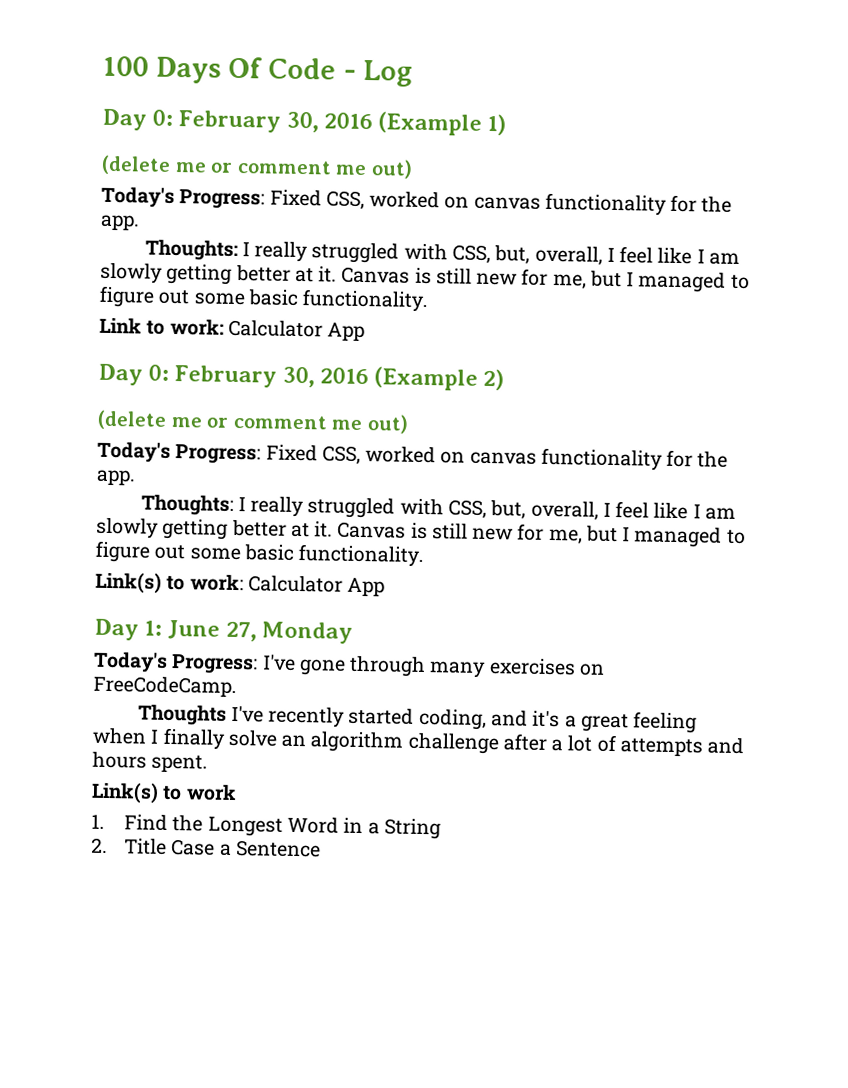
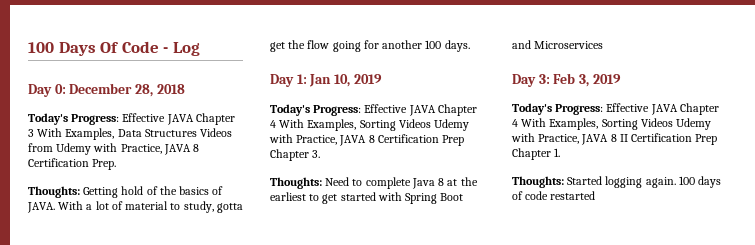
[178,110,507,136] [101,154,413,179] [101,186,733,216] [100,214,140,231] [144,239,740,265] [100,262,750,293] [99,285,430,313] [99,317,366,342] [98,363,505,391] [97,409,409,434] [97,441,729,471] [96,469,136,486] [140,494,736,520] [96,517,746,548] [95,540,425,568] [95,571,386,597] [94,618,353,644] [93,651,605,678] [93,675,237,698] [137,704,698,734] [92,727,745,757] [92,751,209,773] [91,781,237,804] [91,814,441,840] [91,837,321,858] February 30, 2016 (Example 1) // (delete me or comment me out) // Today's Progress: Fixed CSS, worked on canvas functionality for the app. // Thoughts: I really struggled with CSS, but, overall, I feel like I am slowly getting better at it. Canvas is still new for me, but I managed to figure out some basic functionality. // Link to work: Calculator App // Day 0: February 30, 2016 (Example 2) // (delete me or comment me out) // Today's Progress: Fixed CSS, worked on canvas functionality for the app. // Thoughts: I really struggled with CSS, but, overall, I feel like I am slowly getting better at it. Canvas is still new for me, but I managed to figure out some basic functionality. // Link(s) to work: Calculator App // Day 1: June 27, Monday // Today's Progress: I've gone through many exercises on FreeCodeCamp. // Thoughts I've recently started coding, and it's a great feeling when I finally solve an algorithm challenge after a lot of attempts and hours spent. // Link(s) to work // 1. Find the Longest Word in a String // 2. Title Case a Sentence -> [69,83,185,97] [28,113,235,125] [28,128,233,140] [28,143,200,155] [28,158,117,170] [28,186,224,198] [27,201,243,213] [270,40,470,52] [270,74,382,87] [270,104,477,116] [270,119,470,131] [269,134,465,146] [270,149,321,161] [270,177,478,189] [270,192,464,204] [512,40,604,49] [512,73,621,87] [512,103,719,115] [512,118,712,130] [511,133,718,145] [512,148,561,160] [512,176,722,188] [512,191,596,200] December 28, 2018 // Today's Progress: Effective JAVA Chapter 3 With Examples, Data Structures Videos from Udemy with Practice, JAVA 8 Certification Prep. // Thoughts: Getting hold of the basics of JAVA. With a lot of material to study, gotta get the flow going for another 100 days. // Day 1: Jan 10, 2019 // Today's Progress: Effective JAVA Chapter 4 With Examples, Sorting Videos Udemy with Practice, JAVA 8 Certification Prep Chapter 3. // Thoughts: Need to complete Java 8 at the earliest to get started with Spring Boot and Microservices // Day 3: Feb 3, 2019 // Today's Progress: Effective JAVA Chapter 4 With Examples, Sorting Videos Udemy with Practice, JAVA 8 II Certification Prep Chapter 1. // Thoughts: Started logging again. 100 days of code restarted

